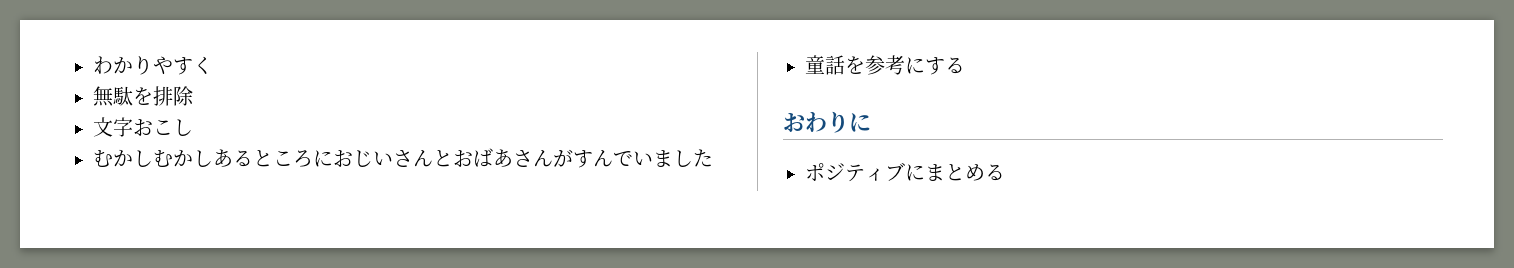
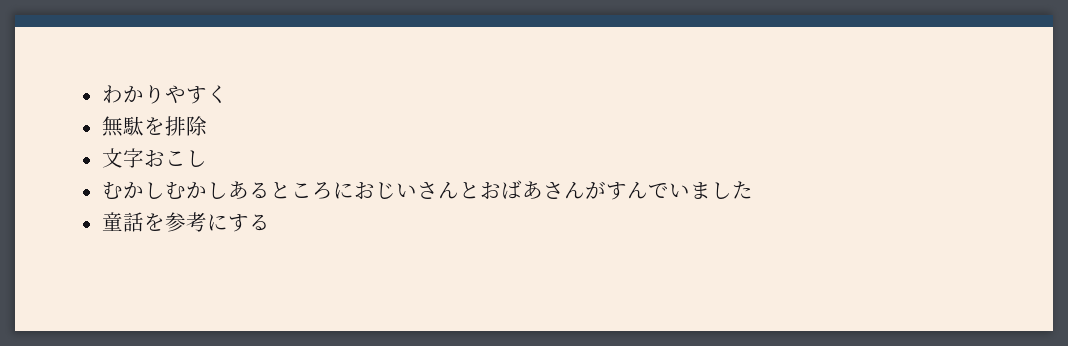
[783,111,871,133] [805,162,1005,182] // おわりに // ポジティブにまとめる -> (270, 222) none

